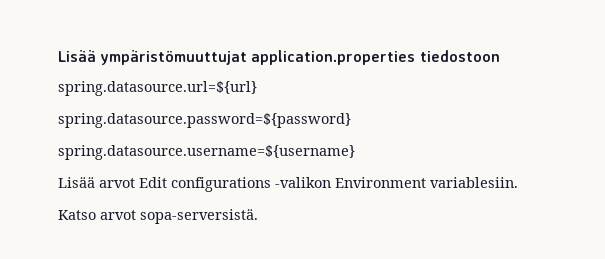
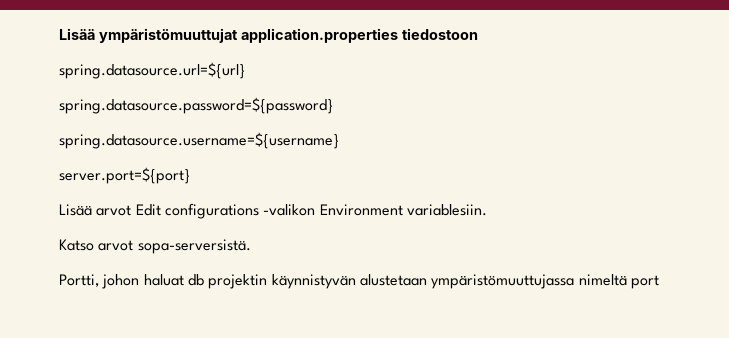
(355, 152) none -> [59,167,190,184] // server.port=${port}
(258, 216) none -> [59,274,659,289] // Portti, johon haluat db projektin käynnistyvän alustetaan ympäristömuuttujassa nimeltä port

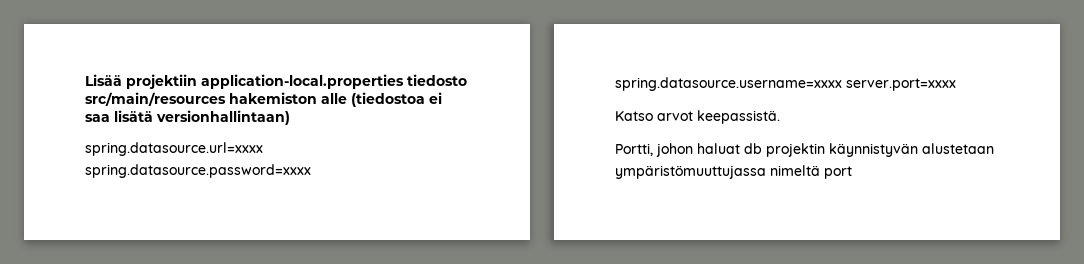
[59,28,478,43] [59,62,245,79] [59,97,333,114] [59,132,339,149] [59,167,190,184] [59,203,487,219] Lisää ympäristömuuttujat application.properties tiedostoon // spring.datasource.url=${url} // spring.datasource.password=${password} // spring.datasource.username=${username} // server.port=${port} // Lisää arvot Edit configurations -valikon Environment variablesiin. -> [85,74,467,89] [85,92,442,107] [85,110,290,125] [85,142,263,156] [85,164,311,178] [615,77,956,91] Lisää projektiin application-local.properties tiedosto src/main/resources hakemiston alle (tiedostoa ei saa lisätä versionhallintaan) // spring.datasource.url=xxxx spring.datasource.password=xxxx spring.datasource.username=xxxx server.port=xxxx
[137,239,251,254] sopa-serversistä. -> [697,110,780,124] keepassistä.

